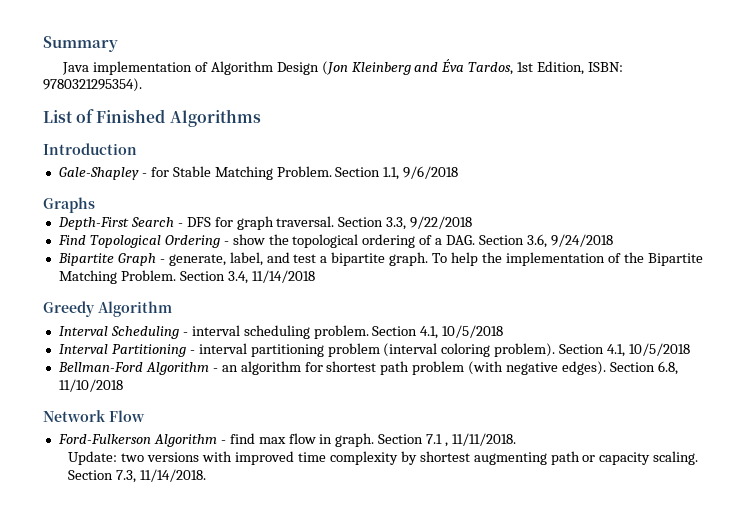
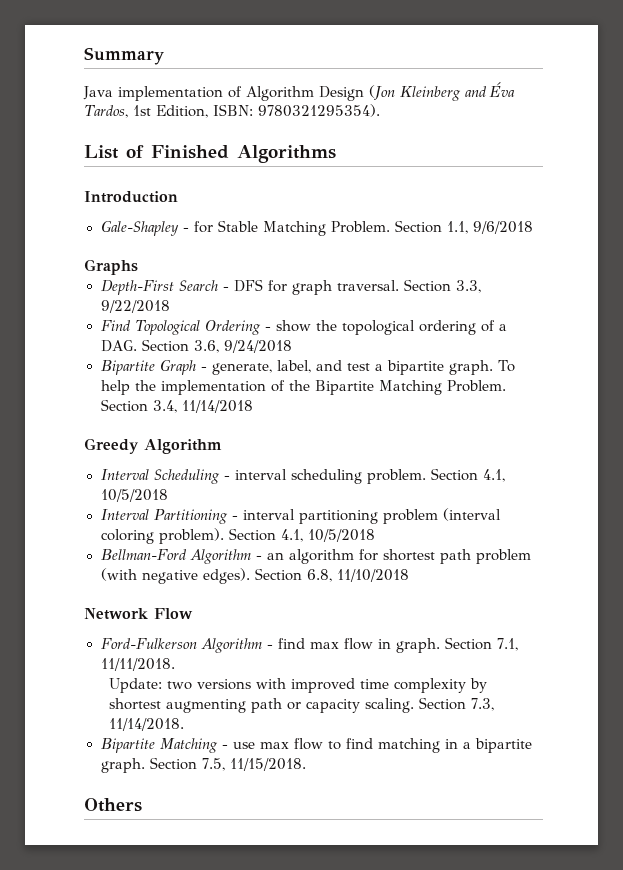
[426,434,449,447] 7.1 , -> [496,638,518,651] 7.1,
(207, 475) none -> [100,738,532,753] [100,757,306,773] [84,798,142,812] // Bipartite Matching - use max flow to find matching in a bipartite graph. Section 7.5, 11/15/2018. // Others

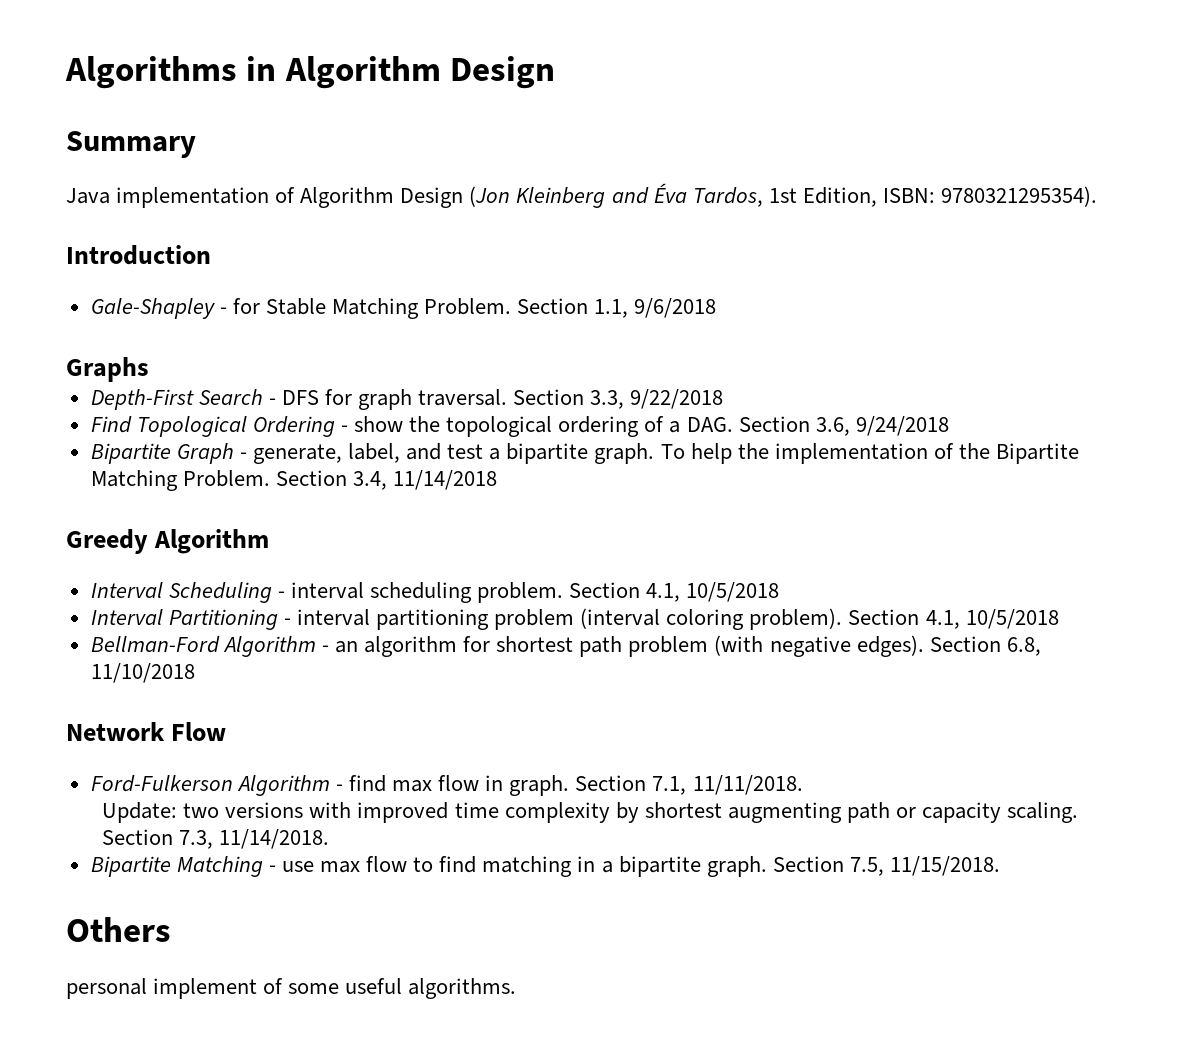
(84, 56) none -> [65,56,556,89] Algorithms in Algorithm Design //
[84,145,336,163] // List of Finished Algorithms -> (1097, 196) none
(142, 805) none -> [66,978,517,999] // personal implement of some useful algorithms.

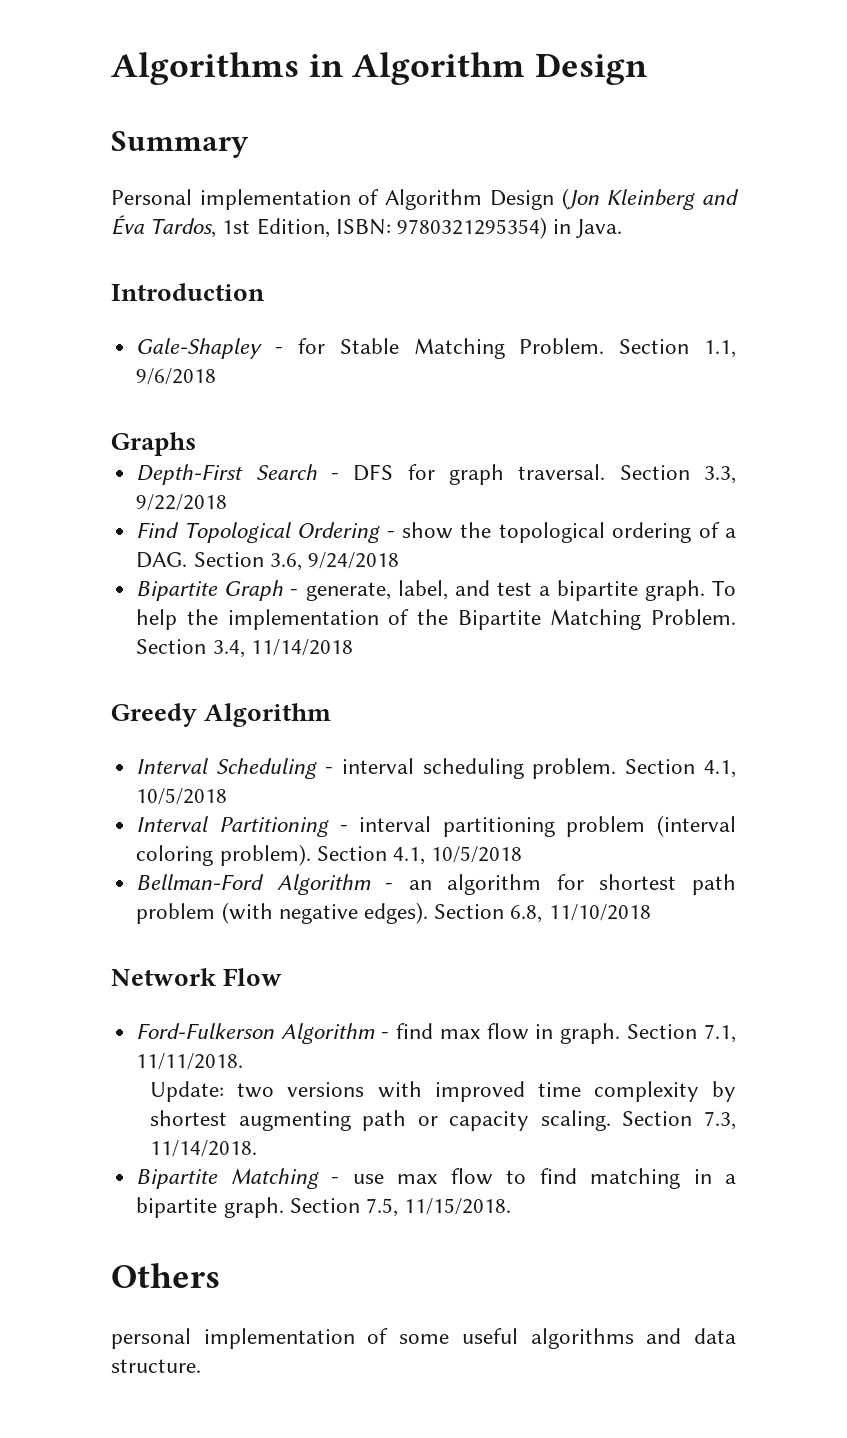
[66,188,110,204] Java -> [111,189,192,205] Personal
[940,186,1097,207] 9780321295354). -> [397,217,623,239] 9780321295354) in Java.
[153,978,258,999] implement -> [203,1328,355,1349] implementation
[408,978,517,999] algorithms. -> [530,1328,736,1349] [111,1359,201,1373] algorithms and data structure.

